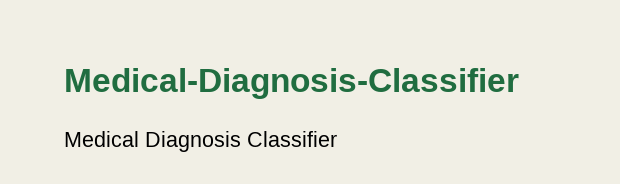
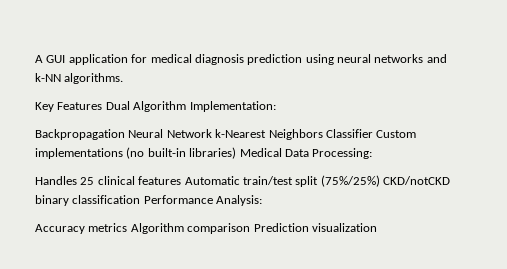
[64,68,519,99] [64,131,337,152] Medical-Diagnosis-Classifier // Medical Diagnosis Classifier -> [35,54,447,65] [35,73,124,84] [35,101,276,112] [35,129,417,140] [35,147,373,159] [35,175,450,187] [35,195,263,206] [35,223,377,234] A GUI application for medical diagnosis prediction using neural networks and k-NN algorithms. // Key Features Dual Algorithm Implementation: // Backpropagation Neural Network k-Nearest Neighbors Classifier Custom implementations (no built-in libraries) Medical Data Processing: // Handles 25 clinical features Automatic train/test split (75%/25%) CKD/notCKD binary classification Performance Analysis: // Accuracy metrics Algorithm comparison Prediction visualization

